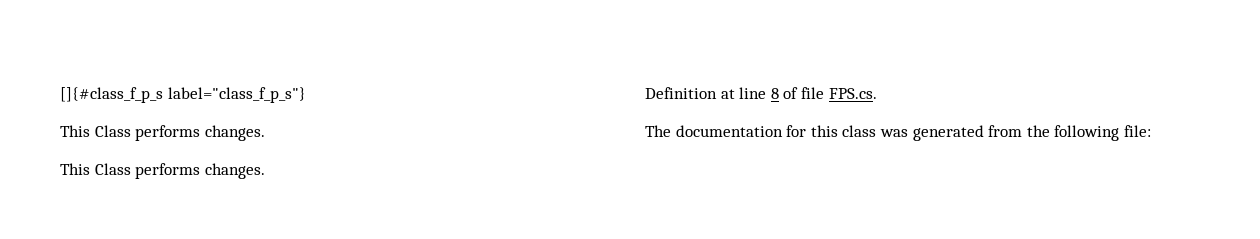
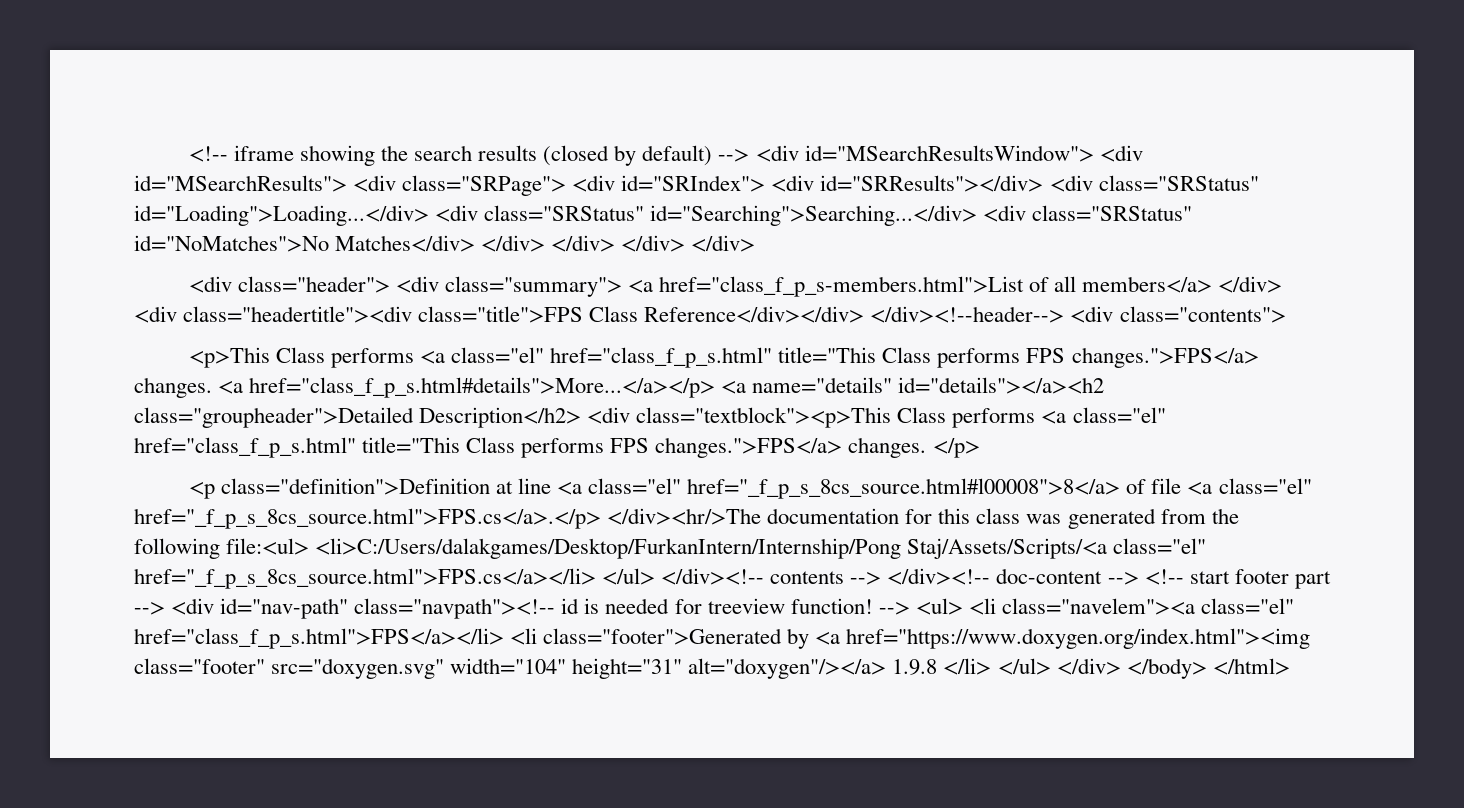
[60,87,306,103] [60,125,265,141] [60,163,265,179] [645,87,877,99] [645,125,671,137] []{#class_f_p_s label="class_f_p_s"} // This Class performs changes. // This Class performs changes. // Definition at line 8 of file FPS.cs. // The -> [188,145,1143,166] [134,175,1259,196] [134,205,1193,226] [134,235,756,252] [188,276,1283,297] [134,306,1286,323] [188,347,1259,368] [134,377,1105,398] [134,407,1166,428] [134,437,980,458] [188,478,1312,499] [134,508,762,529] <!-- iframe showing the search results (closed by default) --> <div id="MSearchResultsWindow"> <div id="MSearchResults"> <div class="SRPage"> <div id="SRIndex"> <div id="SRResults"></div> <div class="SRStatus" id="Loading">Loading...</div> <div class="SRStatus" id="Searching">Searching...</div> <div class="SRStatus" id="NoMatches">No Matches</div> </div> </div> </div> </div> // <div class="header"> <div class="summary"> <a href="class_f_p_s-members.html">List of all members</a> </div> <div class="headertitle"><div class="title">FPS Class Reference</div></div> </div><!--header--> <div class="contents"> // <p>This Class performs <a class="el" href="class_f_p_s.html" title="This Class performs FPS changes.">FPS</a> changes. <a href="class_f_p_s.html#details">More...</a></p> <a name="details" id="details"></a><h2 class="groupheader">Detailed Description</h2> <div class="textblock"><p>This Class performs <a class="el" href="class_f_p_s.html" title="This Class performs FPS changes.">FPS</a> changes. </p> // <p class="definition">Definition at line <a class="el" href="_f_p_s_8cs_source.html#l00008">8</a> of file <a class="el" href="_f_p_s_8cs_source.html">FPS.cs</a>.</p> </div><hr/>The
[1123,125,1151,137] file: -> [226,538,1207,559] [134,568,1331,589] [134,598,1295,619] [134,628,1311,649] [134,658,1290,679] file:<ul> <li>C:/Users/dalakgames/Desktop/FurkanIntern/Internship/Pong Staj/Assets/Scripts/<a class="el" href="_f_p_s_8cs_source.html">FPS.cs</a></li> </ul> </div><!-- contents --> </div><!-- doc-content --> <!-- start footer part --> <div id="nav-path" class="navpath"><!-- id is needed for treeview function! --> <ul> <li class="navelem"><a class="el" href="class_f_p_s.html">FPS</a></li> <li class="footer">Generated by <a href="https://www.doxygen.org/index.html"><img class="footer" src="doxygen.svg" width="104" height="31" alt="doxygen"/></a> 1.9.8 </li> </ul> </div> </body> </html>

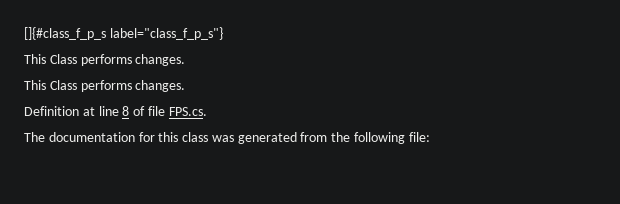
[188,145,1143,166] [134,175,1259,196] [134,205,1193,226] [134,235,756,252] [188,276,1283,297] [134,306,1286,323] [188,347,1259,368] [134,377,1105,398] [134,407,1166,428] [134,437,980,458] [188,478,1312,499] [134,508,762,529] <!-- iframe showing the search results (closed by default) --> <div id="MSearchResultsWindow"> <div id="MSearchResults"> <div class="SRPage"> <div id="SRIndex"> <div id="SRResults"></div> <div class="SRStatus" id="Loading">Loading...</div> <div class="SRStatus" id="Searching">Searching...</div> <div class="SRStatus" id="NoMatches">No Matches</div> </div> </div> </div> </div> // <div class="header"> <div class="summary"> <a href="class_f_p_s-members.html">List of all members</a> </div> <div class="headertitle"><div class="title">FPS Class Reference</div></div> </div><!--header--> <div class="contents"> // <p>This Class performs <a class="el" href="class_f_p_s.html" title="This Class performs FPS changes.">FPS</a> changes. <a href="class_f_p_s.html#details">More...</a></p> <a name="details" id="details"></a><h2 class="groupheader">Detailed Description</h2> <div class="textblock"><p>This Class performs <a class="el" href="class_f_p_s.html" title="This Class performs FPS changes.">FPS</a> changes. </p> // <p class="definition">Definition at line <a class="el" href="_f_p_s_8cs_source.html#l00008">8</a> of file <a class="el" href="_f_p_s_8cs_source.html">FPS.cs</a>.</p> </div><hr/>The -> [24,27,223,40] [24,54,186,66] [24,80,186,92] [24,106,207,116] [24,132,45,142] []{#class_f_p_s label="class_f_p_s"} // This Class performs changes. // This Class performs changes. // Definition at line 8 of file FPS.cs. // The
[226,538,1207,559] [134,568,1331,589] [134,598,1295,619] [134,628,1311,649] [134,658,1290,679] file:<ul> <li>C:/Users/dalakgames/Desktop/FurkanIntern/Internship/Pong Staj/Assets/Scripts/<a class="el" href="_f_p_s_8cs_source.html">FPS.cs</a></li> </ul> </div><!-- contents --> </div><!-- doc-content --> <!-- start footer part --> <div id="nav-path" class="navpath"><!-- id is needed for treeview function! --> <ul> <li class="navelem"><a class="el" href="class_f_p_s.html">FPS</a></li> <li class="footer">Generated by <a href="https://www.doxygen.org/index.html"><img class="footer" src="doxygen.svg" width="104" height="31" alt="doxygen"/></a> 1.9.8 </li> </ul> </div> </body> </html> -> [408,132,430,142] file:

